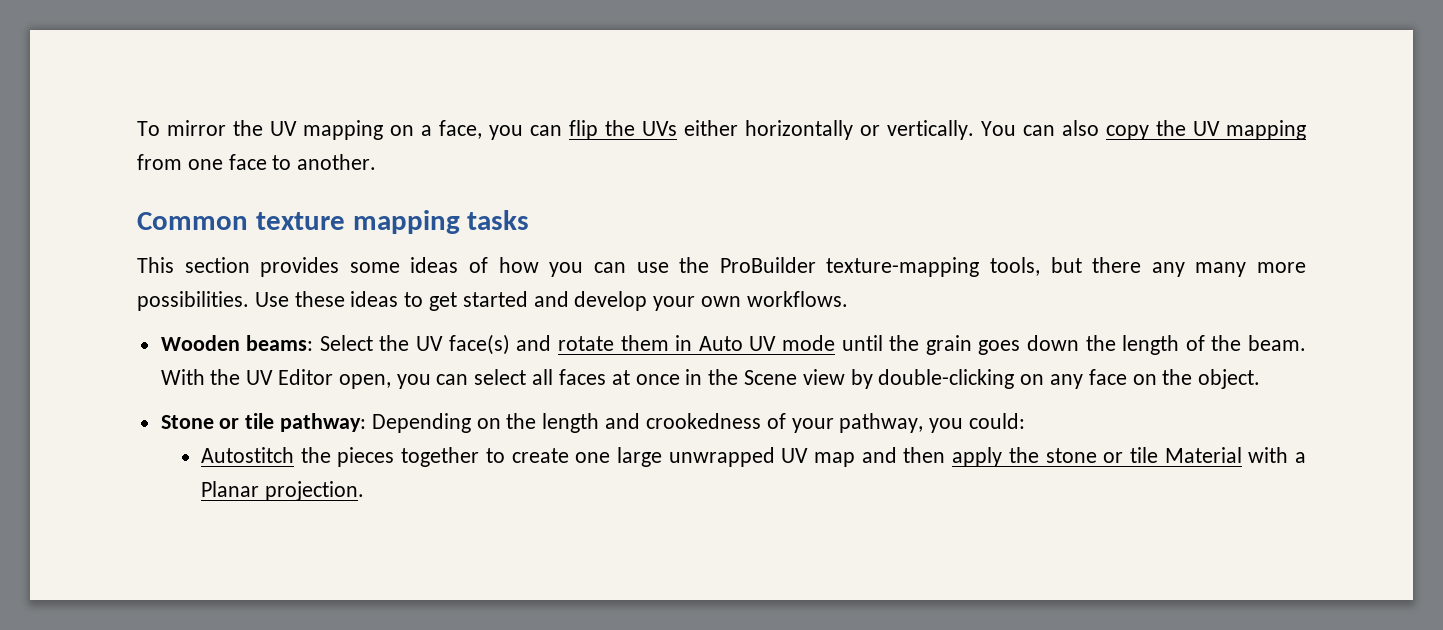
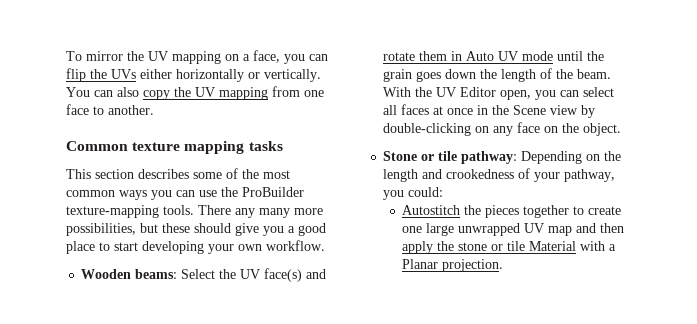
[260,257,539,277] provides some ideas of how -> [138,168,290,179] [66,190,147,200] describes some of the most common ways
[989,257,1306,277] [137,291,648,311] tools, but there any many more possibilities. Use these ideas to get started and develop -> [163,205,323,218] [66,223,326,236] [66,241,204,254] tools. There any many more possibilities, but these should give you a good place to start developing
[746,291,848,307] workflows. -> [266,240,325,251] workflow.

